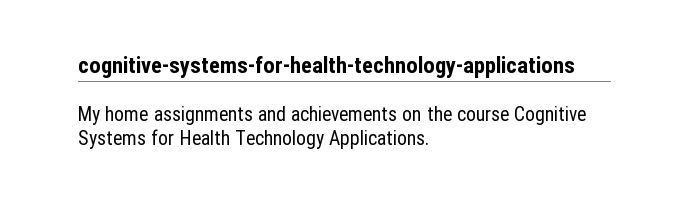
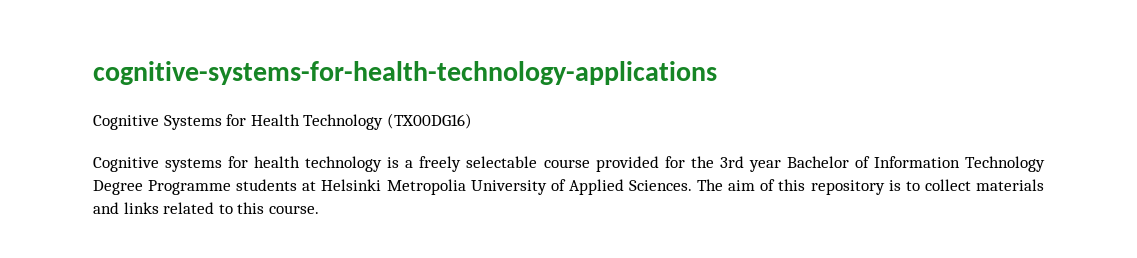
[78,106,509,125] My home assignments and achievements on the course -> (717, 73) none
[329,130,430,149] Applications. -> [386,113,472,129] [93,156,1045,172] [93,179,1044,195] [93,202,319,214] (TX00DG16) // Cognitive systems for health technology is a freely selectable course provided for the 3rd year Bachelor of Information Technology Degree Programme students at Helsinki Metropolia University of Applied Sciences. The aim of this repository is to collect materials and links related to this course.

